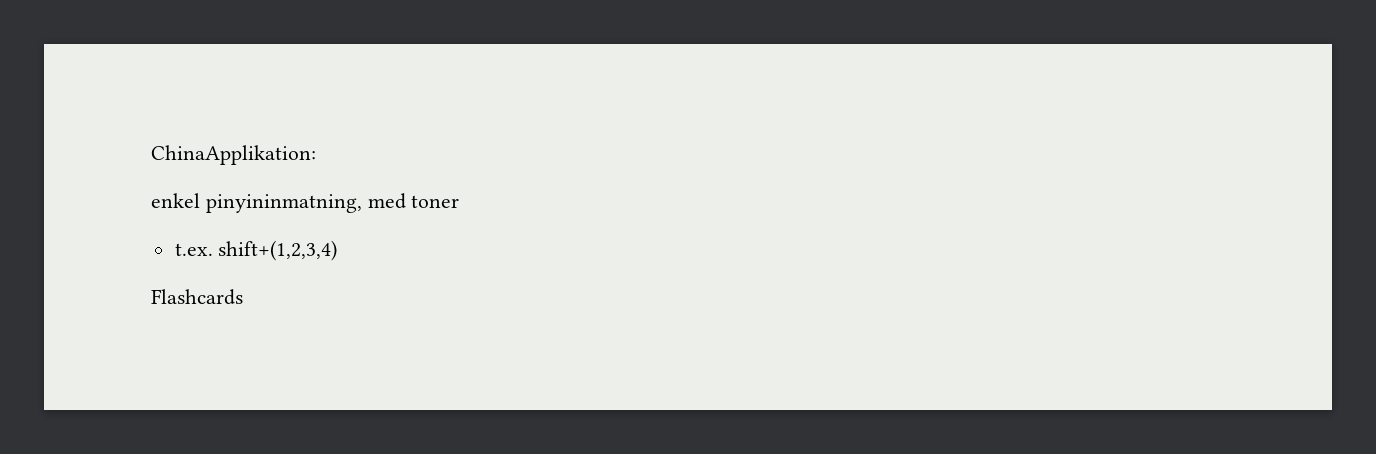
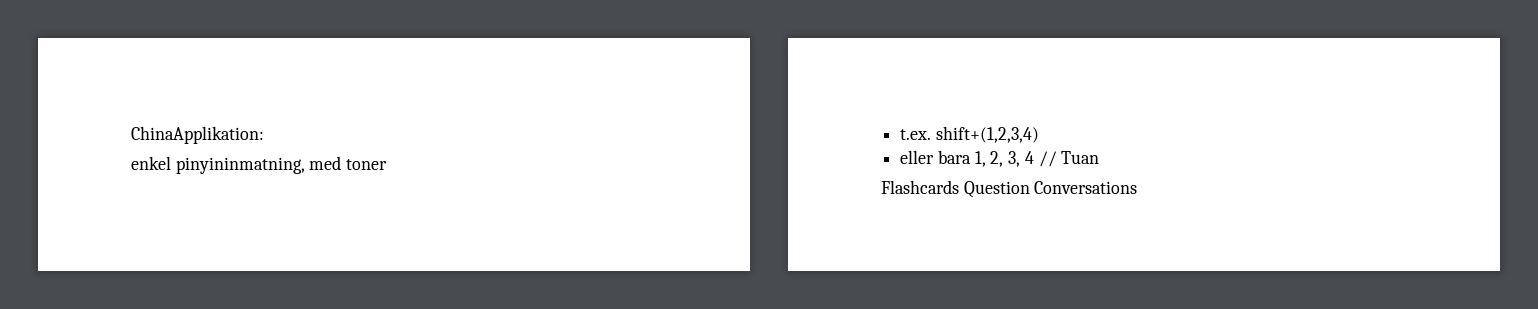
(338, 250) none -> [900,150,1100,167] // eller bara 1, 2, 3, 4 // Tuan
(243, 297) none -> [963,181,1138,198] Question Conversations

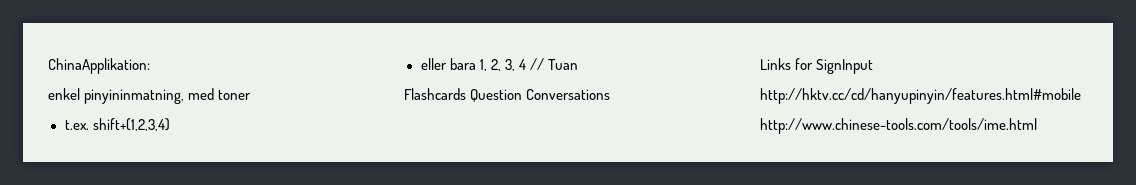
(1138, 187) none -> [760,58,874,74] [760,88,1081,104] [760,118,1037,134] // Links for SignInput // http://hktv.cc/cd/hanyupinyin/features.html#mobile // http://www.chinese-tools.com/tools/ime.html

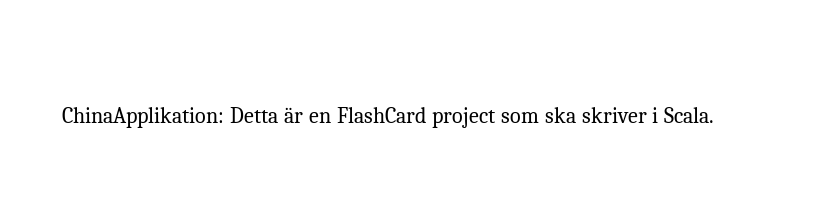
[48,88,252,104] [64,118,170,131] [420,58,578,71] [404,88,611,102] [760,58,874,74] [760,88,1081,104] [760,118,1037,134] // enkel pinyininmatning, med toner // t.ex. shift+(1,2,3,4) // eller bara 1, 2, 3, 4 // Tuan // Flashcards Question Conversations // Links for SignInput // http://hktv.cc/cd/hanyupinyin/features.html#mobile // http://www.chinese-tools.com/tools/ime.html -> [229,107,715,128] Detta är en FlashCard project som ska skriver i Scala.

